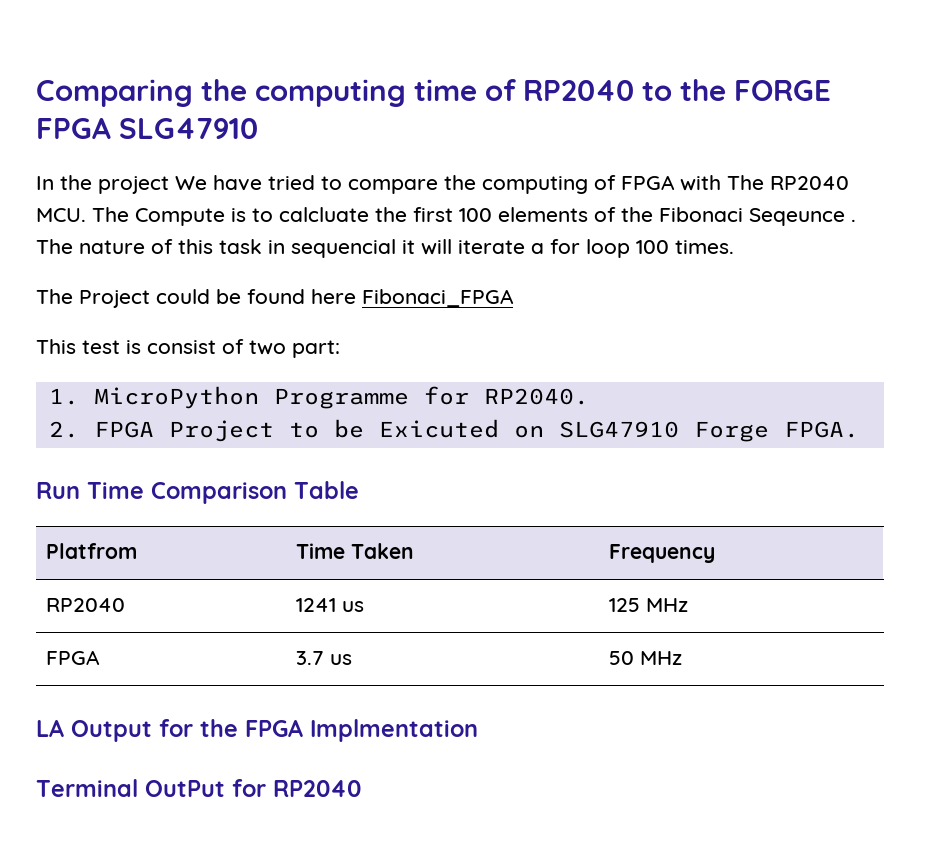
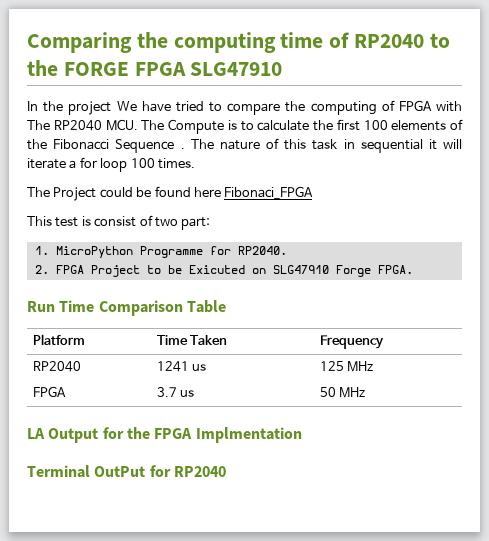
[279,207,369,222] calcluate -> [257,120,310,131] calculate
[659,207,845,226] Fibonaci Seqeunce -> [53,139,175,153] Fibonacci Sequence
[291,239,396,258] sequencial -> [360,139,423,153] sequential
[45,543,137,559] Platfrom -> [32,334,85,345] Platform

